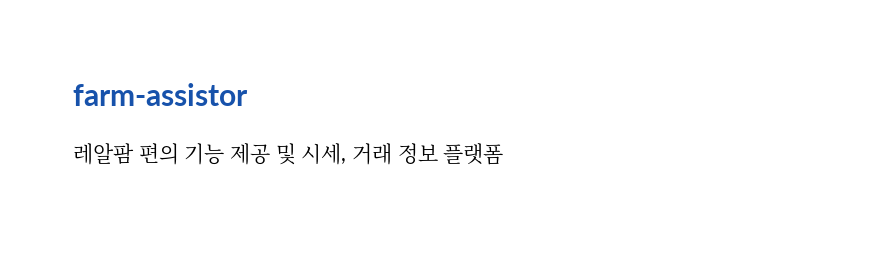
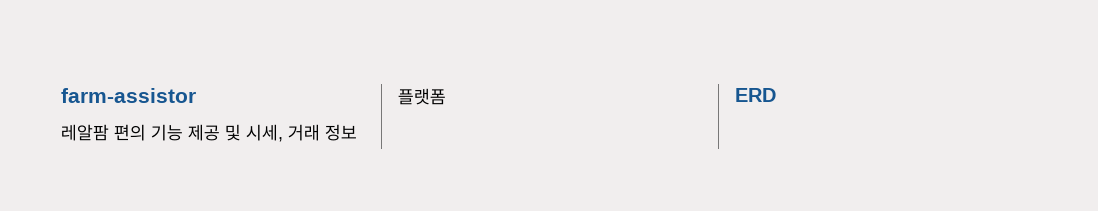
(504, 154) none -> [735,88,776,102] // ERD

